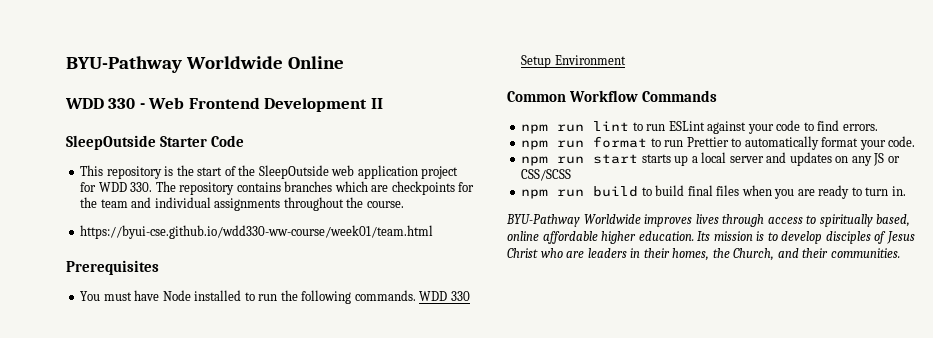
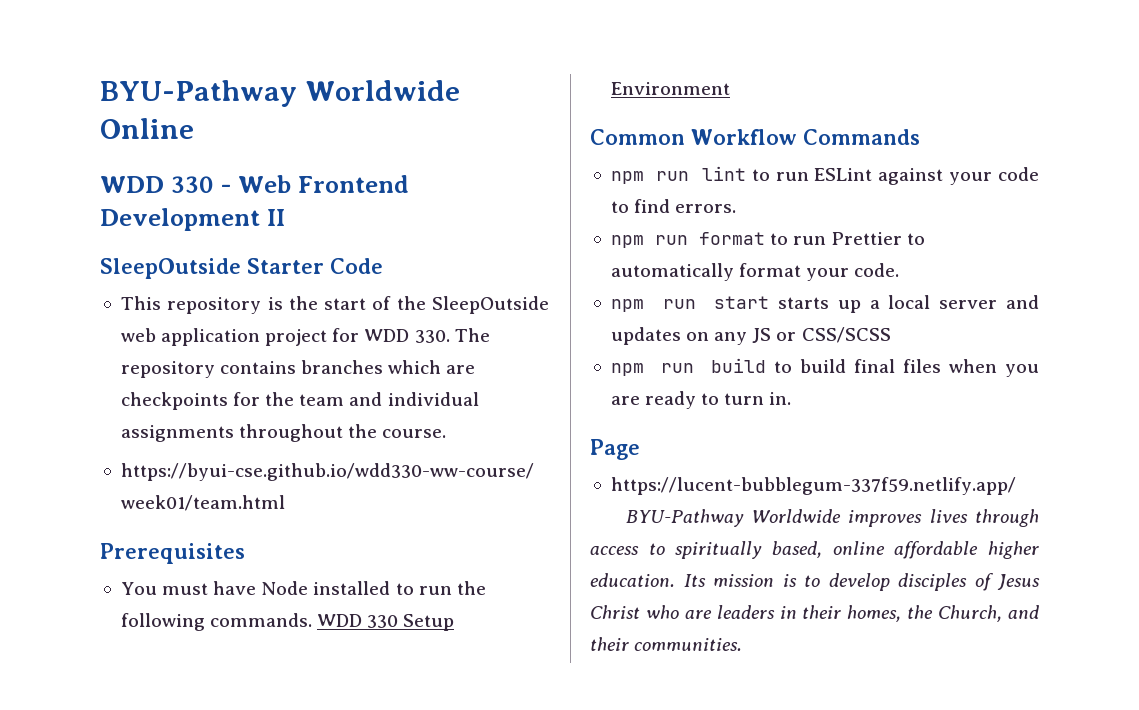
(906, 191) none -> [590,439,640,460] [610,477,1016,495] // Page // https://lucent-bubblegum-337f59.netlify.app/

